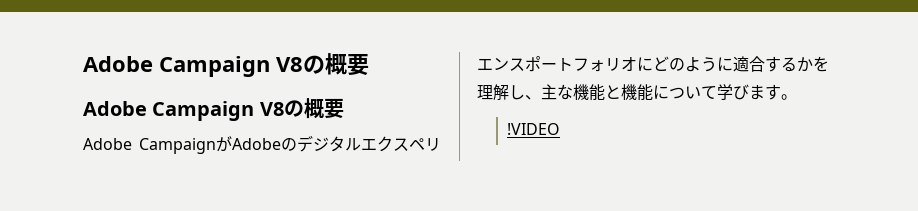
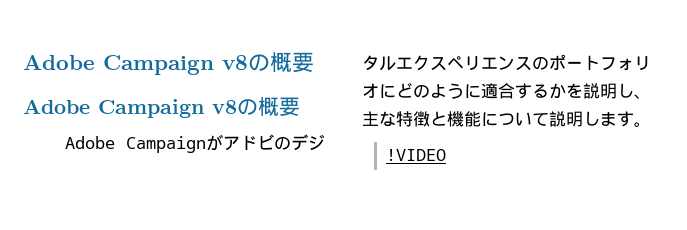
[83,53,369,77] [83,101,284,121] Adobe Campaign V8の概要 // Adobe Campaign V8 -> [23,52,314,75] [23,99,237,118] Adobe Campaign v8の概要 // Adobe Campaign v8
[232,138,281,150] Adobe -> [223,134,274,151] アドビ
(525, 64) none -> [532,56,549,70] の
[477,84,509,101] 理解 -> [583,83,617,99] 説明
[573,84,605,101] 機能 -> [396,111,430,127] 特徴
[717,84,749,100] 学び -> [549,111,600,127] 説明し

